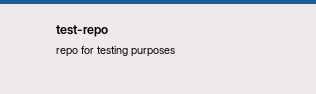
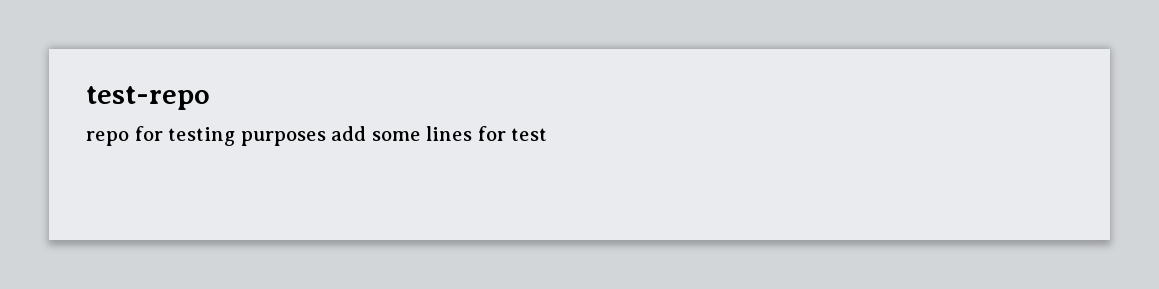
(175, 52) none -> [331,126,548,141] add some lines for test

